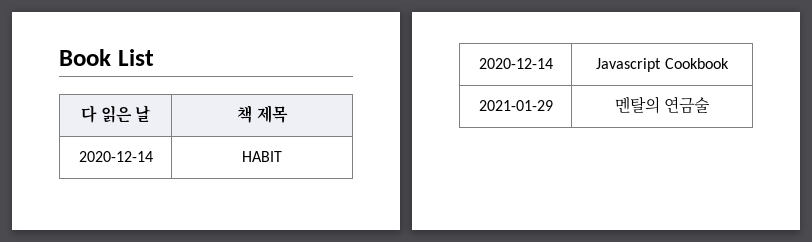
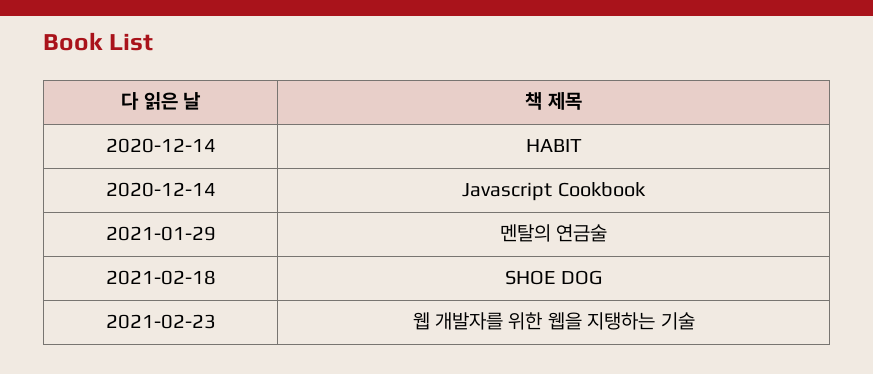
(711, 105) none -> [105,270,216,285] [504,270,603,285] [105,314,216,329] [412,312,695,330] // 2021-02-18 | SHOE DOG // 2021-02-23 | 웹 개발자를 위한 웹을 지탱하는 기술

